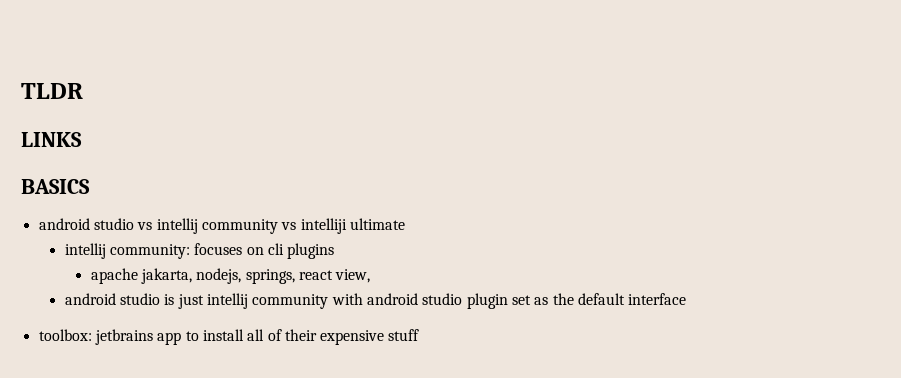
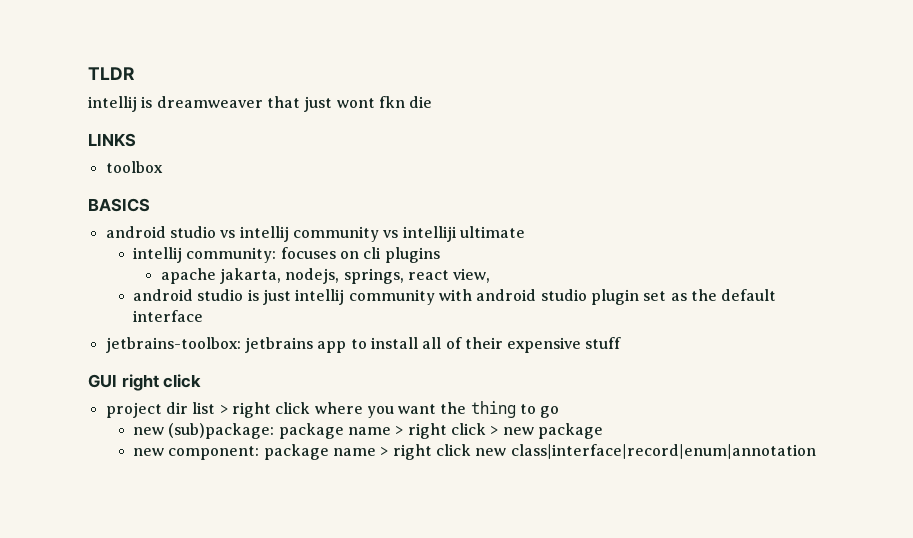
(83, 91) none -> [88,96,433,112] // intellij is dreamweaver that just wont fkn die
(82, 139) none -> [105,161,163,173] // toolbox
[38,329,92,341] toolbox: -> [105,337,241,353] jetbrains-toolbox:
(420, 335) none -> [88,374,202,391] [105,401,560,418] [133,423,603,439] [133,444,816,460] // GUI right click // project dir list > right click where you want the thing to go // new (sub)package: package name > right click > new package // new component: package name > right click new class|interface|record|enum|annotation

